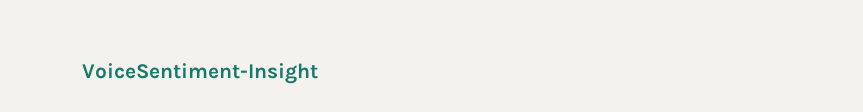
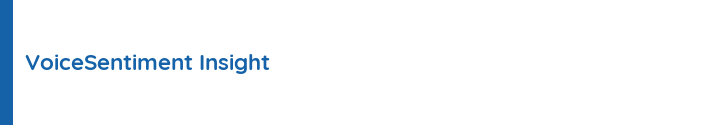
[82,63,318,84] VoiceSentiment-Insight -> [25,54,271,74] VoiceSentiment Insight

